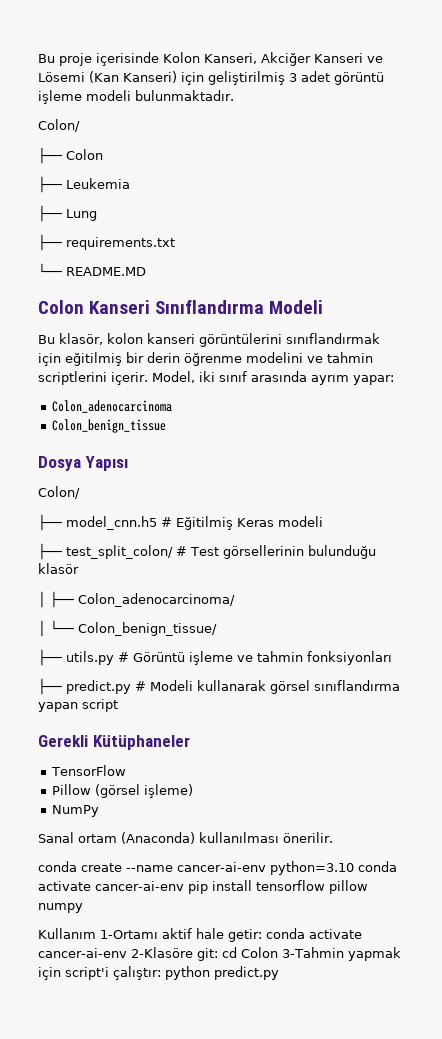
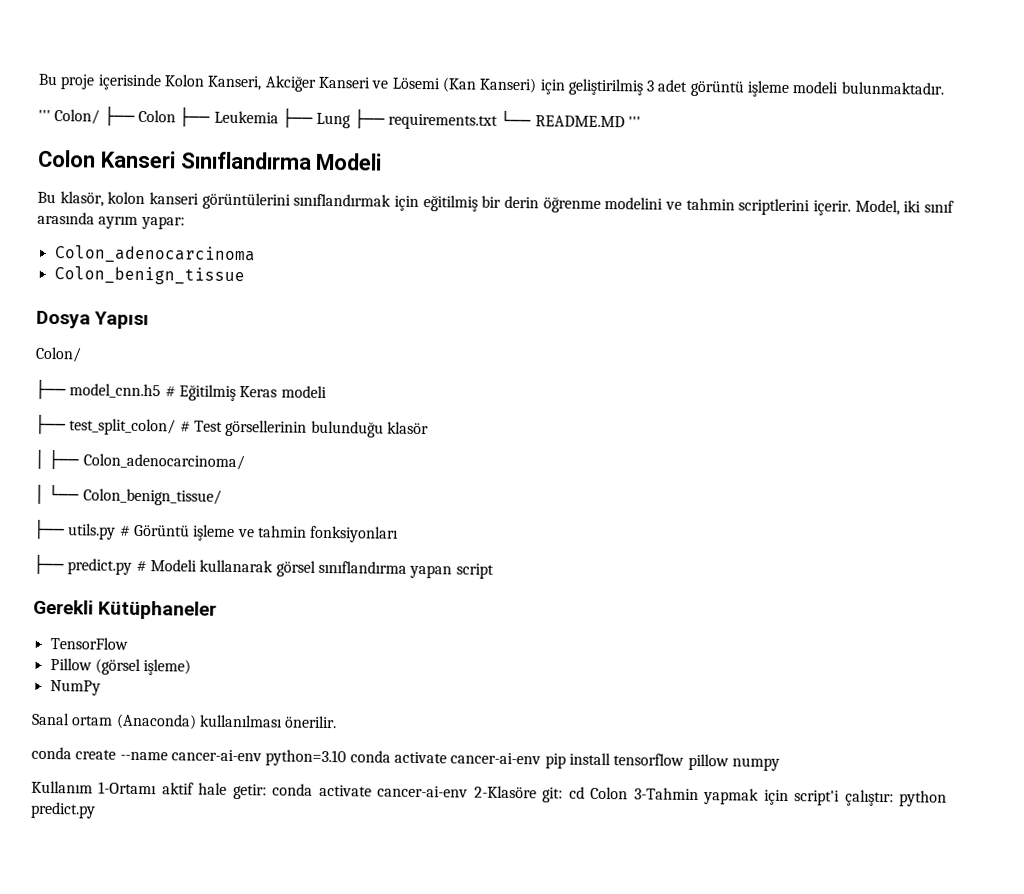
[38,119,80,132] Colon/ // -> [38,109,101,125] ''' Colon/
(103, 154) // -> (176, 116) none
(130, 183) // -> (279, 117) none
(97, 215) // -> (352, 120) none
(175, 243) // -> (498, 121) none
(146, 271) none -> [627,116,641,128] '''

